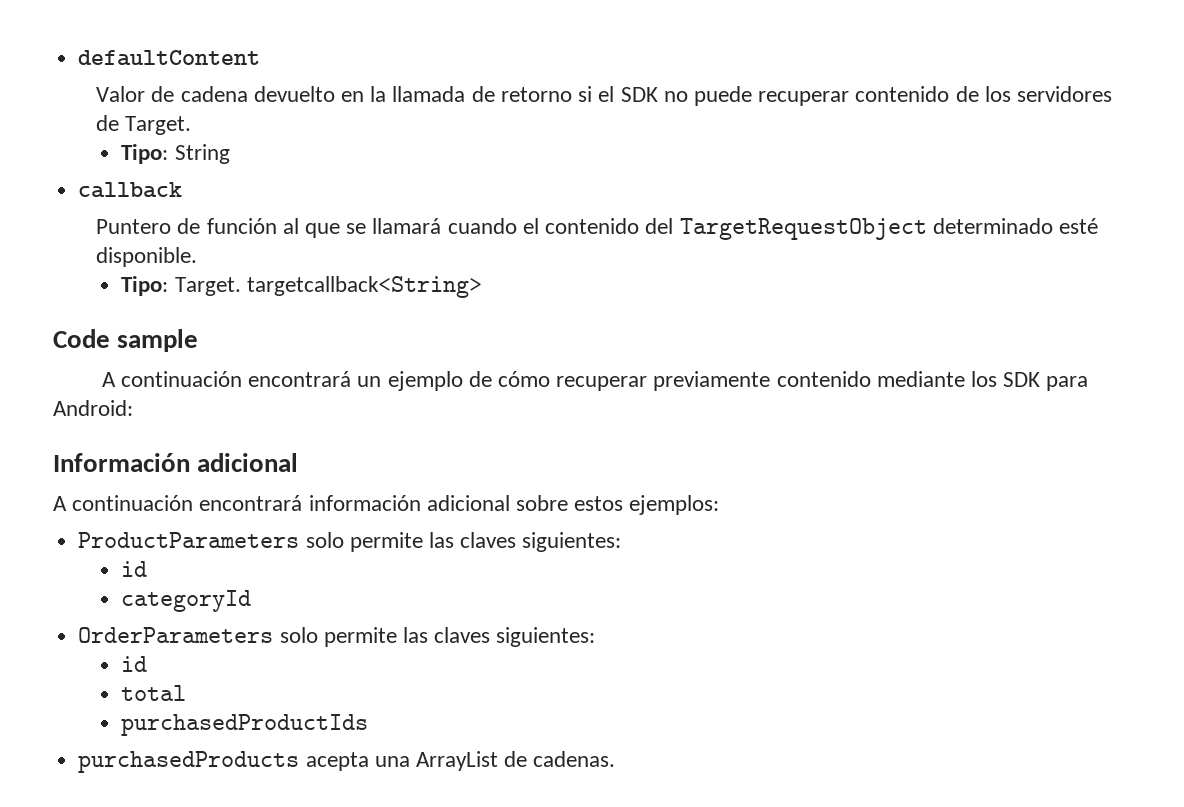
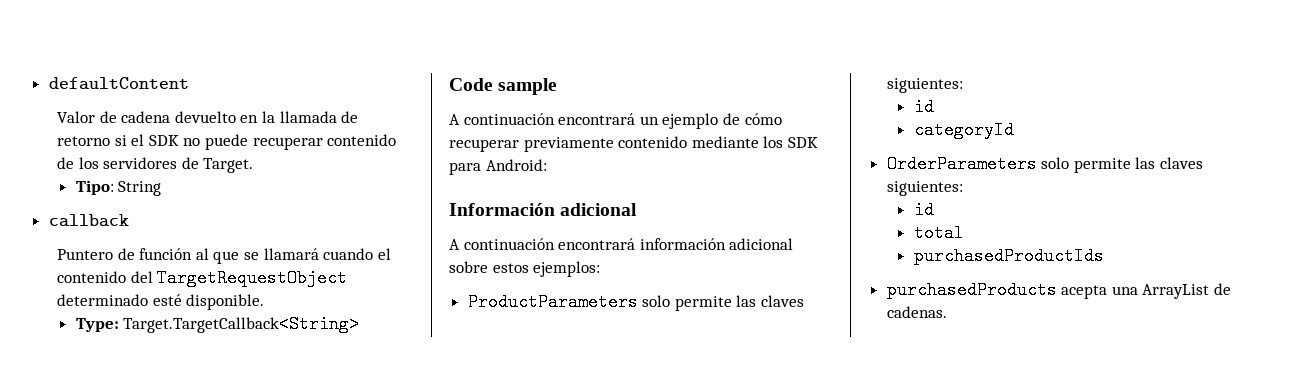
[121,276,482,298] Tipo: Target. targetcallback<String> -> [75,315,360,333] Type: Target.TargetCallback<String>

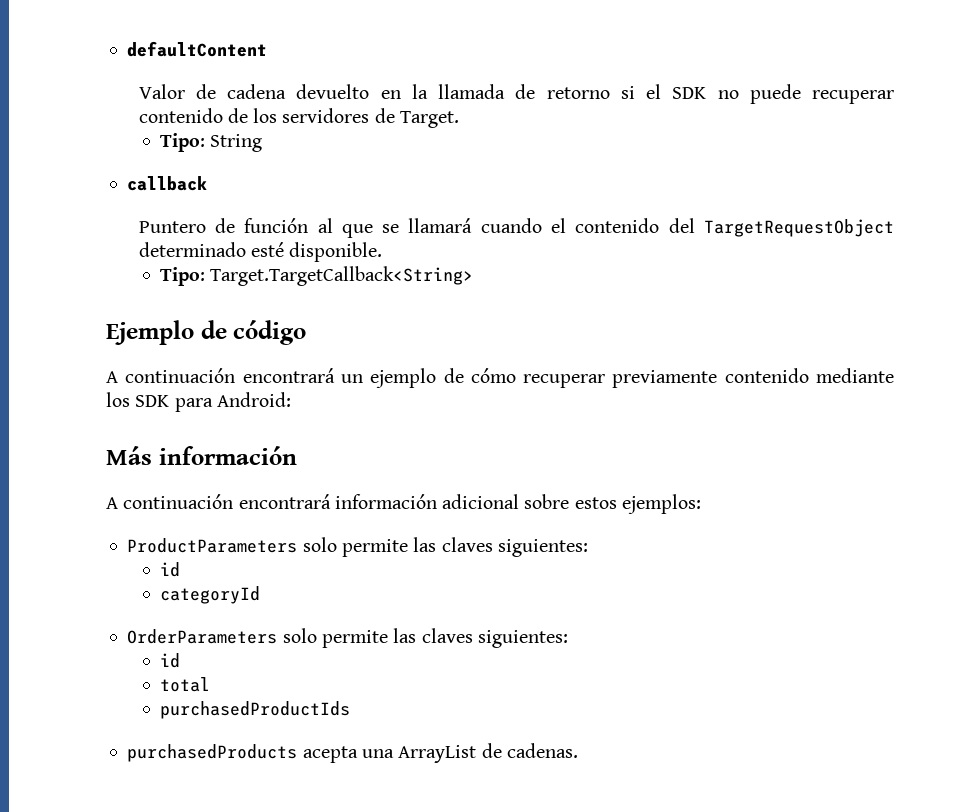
[75,318,119,332] Type: -> [160,267,206,286] Tipo:
[449,78,558,95] Code sample -> [106,320,307,345] Ejemplo de código
[449,203,638,216] Información adicional -> [106,446,297,465] Más información

